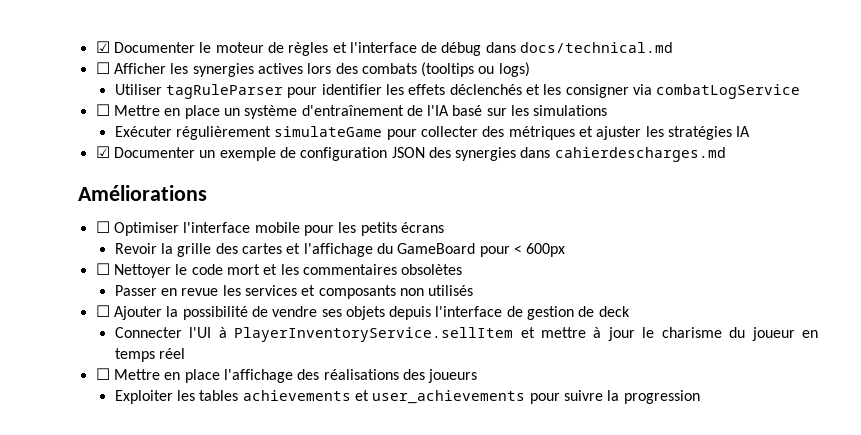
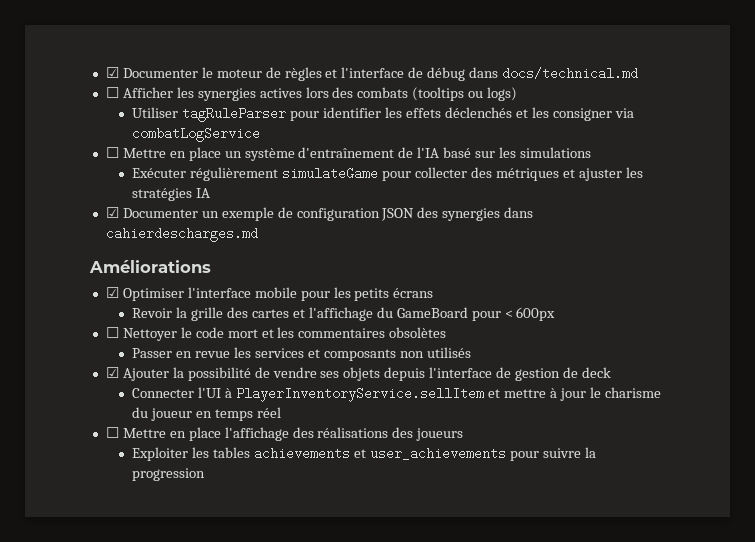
[95,221,110,233] ☐ -> [105,287,119,298] ☑
[95,305,110,317] ☐ -> [105,367,119,378] ☑

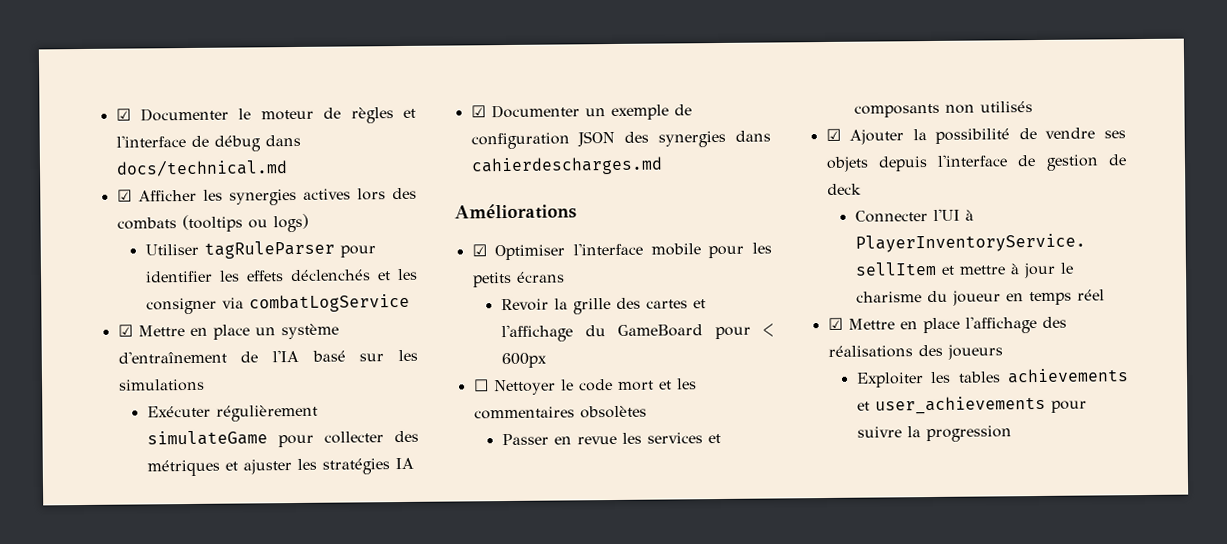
[105,87,119,98] ☐ -> [116,189,132,202] ☑
[105,147,119,158] ☐ -> [117,324,133,337] ☑
[105,427,119,438] ☐ -> [827,317,843,330] ☑

